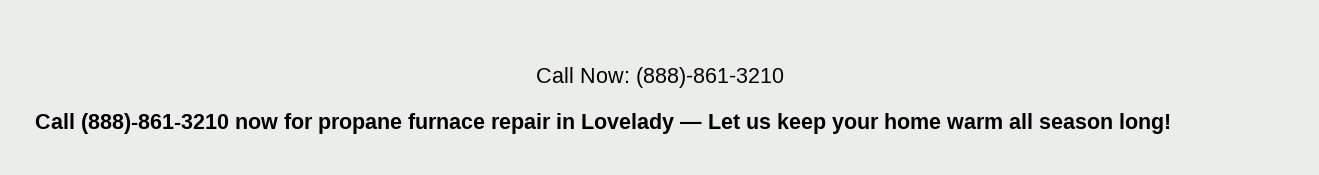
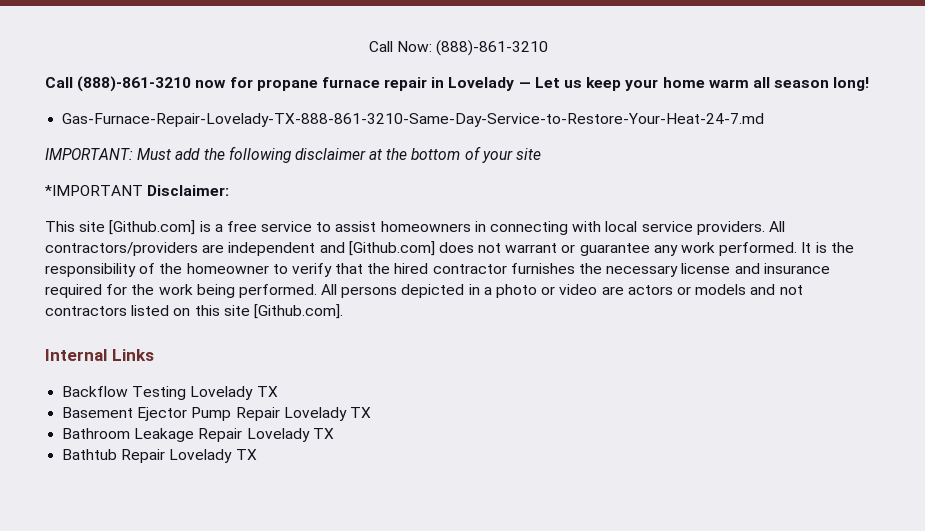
(1171, 123) none -> [62,113,765,127] [45,146,542,163] [45,185,230,196] [45,220,785,235] [45,241,854,256] [45,263,830,277] [45,284,803,298] [45,304,343,319] [45,349,154,361] [62,386,278,400] [62,407,371,421] [62,428,334,442] [62,449,257,463] // Gas-Furnace-Repair-Lovelady-TX-888-861-3210-Same-Day-Service-to-Restore-Your-Heat-24-7.md // IMPORTANT: Must add the following disclaimer at the bottom of your site // *IMPORTANT Disclaimer: // This site [Github.com] is a free service to assist homeowners in connecting with local service providers. All contractors/providers are independent and [Github.com] does not warrant or guarantee any work performed. It is the responsibility of the homeowner to verify that the hired contractor furnishes the necessary license and insurance required for the work being performed. All persons depicted in a photo or video are actors or models and not contractors listed on this site [Github.com]. // Internal Links // Backflow Testing Lovelady TX // Basement Ejector Pump Repair Lovelady TX // Bathroom Leakage Repair Lovelady TX // Bathtub Repair Lovelady TX

